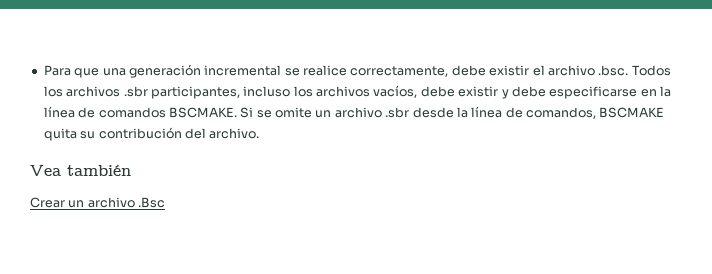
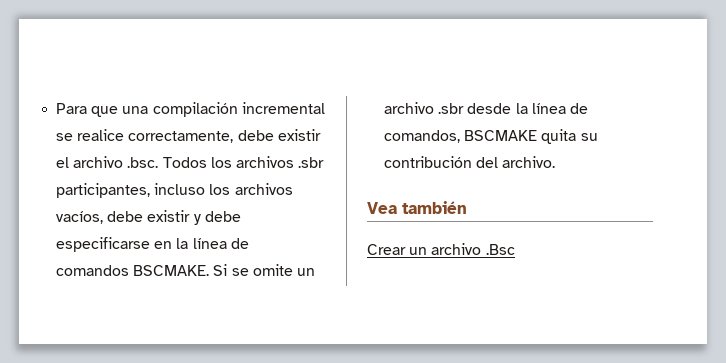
[128,64,201,78] generación -> [152,102,238,117] compilación

